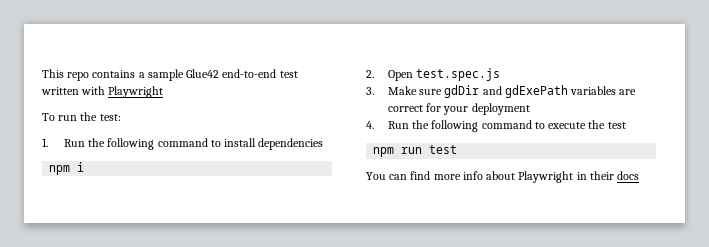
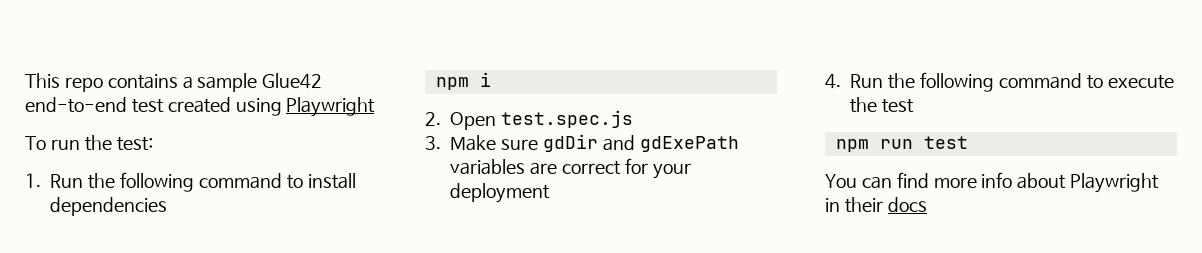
[41,86,106,95] written with -> [167,97,282,116] created using

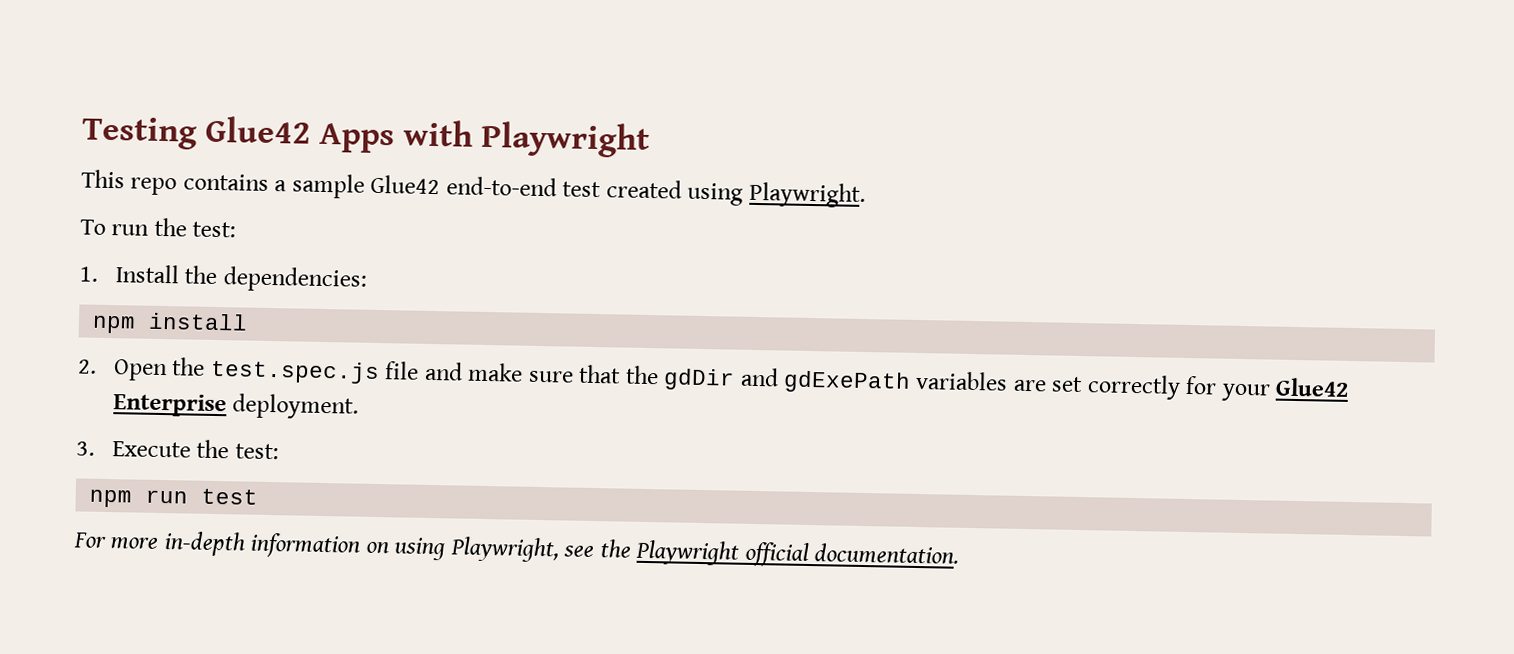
(25, 80) none -> [82,115,651,158] Testing Glue42 Apps with Playwright //
[286,97,376,117] Playwright -> [748,181,866,208] Playwright.
[50,172,356,192] [50,197,168,216] [435,72,491,90] Run the following command to install dependencies // npm i -> [114,264,368,293] [92,312,249,334] Install the dependencies: // npm install
(497, 121) none -> [172,357,206,376] the
[425,135,539,151] // 3. Make sure -> [384,361,659,385] file and make sure that the
[562,158,691,179] [450,183,551,203] [825,72,1174,92] [850,97,915,113] [835,136,968,152] [825,172,1160,193] [825,197,927,213] correct for your deployment // 4. Run the following command to execute the test // npm run test // You can find more info about Playwright in their docs -> [1051,374,1350,402] [112,393,360,420] [76,439,279,460] [89,488,259,508] [73,531,960,567] set correctly for your Glue42 Enterprise deployment. // 3. Execute the test: // npm run test // For more in-depth information on using Playwright, see the Playwright official documentation.

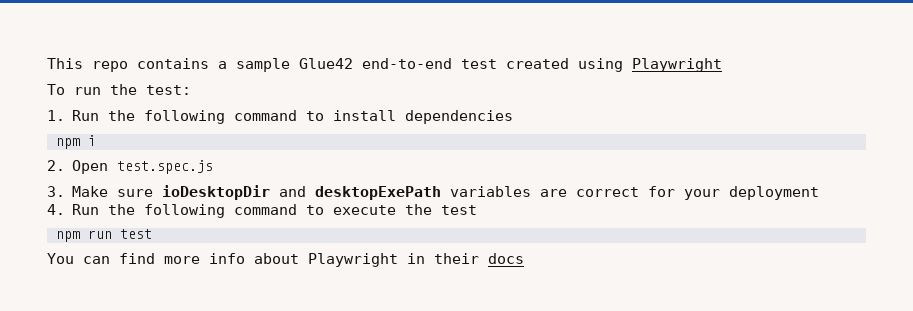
[82,115,651,158] Testing Glue42 Apps with Playwright // -> (47, 63) none
[748,181,866,208] Playwright. -> [632,58,722,72] Playwright
[114,264,368,293] [92,312,249,334] Install the dependencies: // npm install -> [72,110,514,124] [55,135,96,149] Run the following command to install dependencies // npm i
[172,357,206,376] the -> (109, 167) none
[384,361,1350,402] [112,393,360,420] [76,439,279,460] [89,488,259,508] [73,531,960,567] file and make sure that the gdDir and gdExePath variables are set correctly for your Glue42 Enterprise deployment. // 3. Execute the test: // npm run test // For more in-depth information on using Playwright, see the Playwright official documentation. -> [47,185,820,200] [47,204,478,218] [55,229,152,242] [47,253,524,267] // 3. Make sure ioDesktopDir and desktopExePath variables are correct for your deployment // 4. Run the following command to execute the test // npm run test // You can find more info about Playwright in their docs

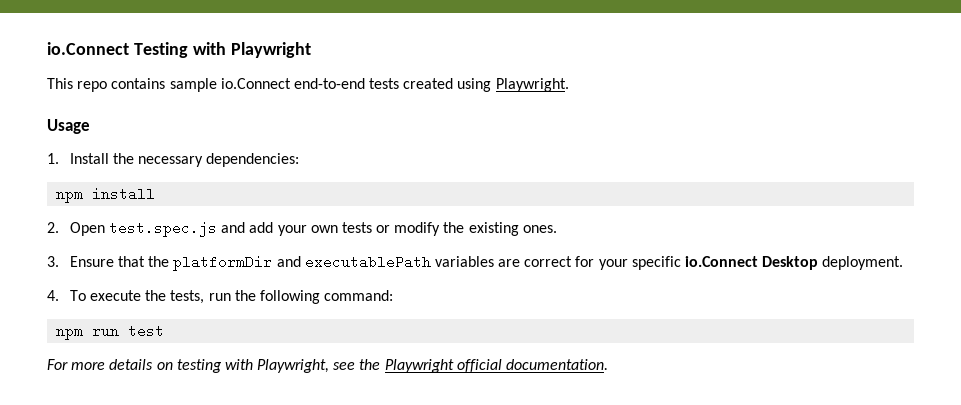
[47,58,722,72] [47,84,191,95] [47,110,514,124] [55,135,96,149] This repo contains a sample Glue42 end-to-end test created using Playwright // To run the test: // 1. Run the following command to install dependencies // npm i -> [47,42,311,58] [47,78,569,92] [47,119,90,134] [47,153,300,167] [56,187,156,203] io.Connect Testing with Playwright // This repo contains sample io.Connect end-to-end tests created using Playwright. // Usage // 1. Install the necessary dependencies: // npm install
[47,185,442,200] // 3. Make sure ioDesktopDir and desktopExePath -> [221,222,557,236] [47,255,431,271] and add your own tests or modify the existing ones. // 3. Ensure that the platformDir and executablePath
[729,186,820,200] [47,204,478,218] [55,229,152,242] [47,253,524,267] deployment // 4. Run the following command to execute the test // npm run test // You can find more info about Playwright in their docs -> [631,256,904,270] [47,290,394,304] [56,324,165,340] [47,359,609,373] specific io.Connect Desktop deployment. // 4. To execute the tests, run the following command: // npm run test // For more details on testing with Playwright, see the Playwright official documentation.

